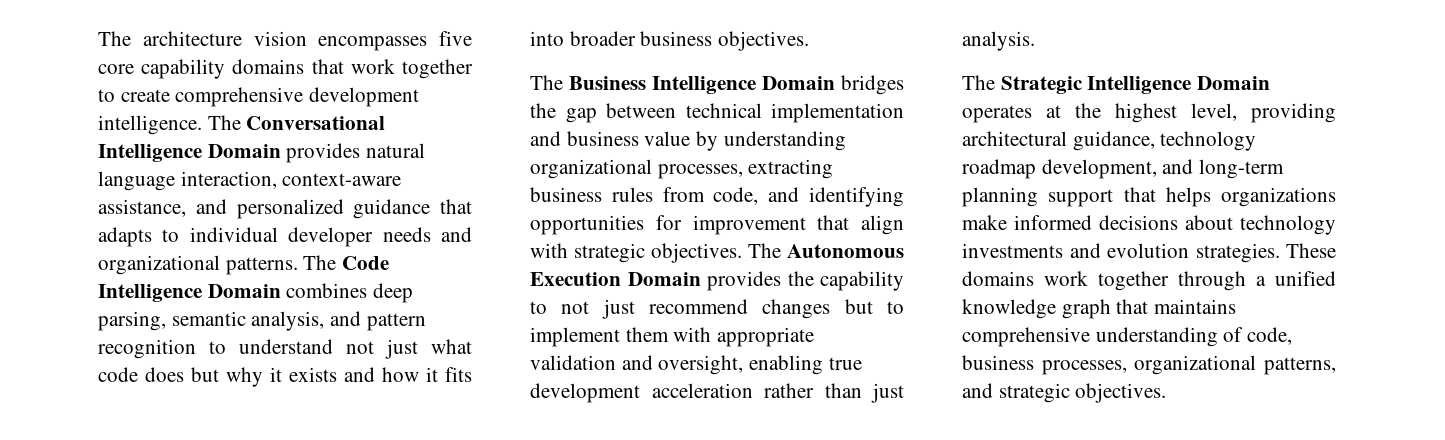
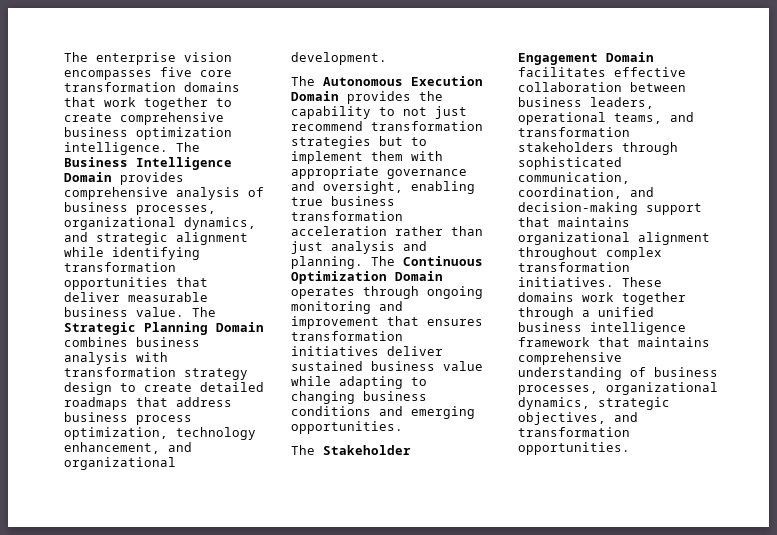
[98,31,242,46] The architecture -> [64,52,176,65] The enterprise
[141,59,226,79] capability -> [64,82,176,92] transformation
[309,87,420,107] [98,115,386,135] [98,143,426,163] [98,171,402,191] [98,199,472,219] [98,227,472,247] [98,255,390,275] [98,283,414,303] [98,311,426,331] [98,339,472,359] [98,367,472,387] [530,31,810,51] [530,75,904,95] [530,103,904,123] [530,131,846,151] [530,159,834,179] [530,187,904,207] [530,215,904,235] [530,243,742,263] development intelligence. The Conversational Intelligence Domain provides natural language interaction, context-aware assistance, and personalized guidance that adapts to individual developer needs and organizational patterns. The Code Intelligence Domain combines deep parsing, semantic analysis, and pattern recognition to understand not just what code does but why it exists and how it fits into broader business objectives. // The Business Intelligence Domain bridges the gap between technical implementation and business value by understanding organizational processes, extracting business rules from code, and identifying opportunities for improvement that align with strategic objectives. -> [64,127,232,140] [64,142,200,155] [64,157,232,170] [64,172,184,185] [64,187,264,200] [64,202,216,215] [64,217,256,230] [64,232,248,245] [64,247,200,260] [64,262,176,272] [64,277,208,290] [64,292,208,302] [64,307,216,317] [64,322,264,335] [64,337,200,347] [64,352,168,365] [64,367,248,380] [64,382,264,395] [64,397,232,410] [64,412,192,425] [64,427,256,440] [64,442,192,454] [64,457,176,470] [291,52,387,65] business optimization intelligence. The Business Intelligence Domain provides comprehensive analysis of business processes, organizational dynamics, and strategic alignment while identifying transformation opportunities that deliver measurable business value. The Strategic Planning Domain combines business analysis with transformation strategy design to create detailed roadmaps that address business process optimization, technology enhancement, and organizational development. //
[762,299,831,319] changes -> [371,121,483,131] [291,136,371,149] transformation strategies
[530,355,616,370] validation -> [387,169,467,179] governance
[530,383,640,403] development -> [331,196,395,206] [291,211,403,221] business transformation
[962,31,1035,51] [962,75,1271,94] [962,103,1336,123] [962,131,1257,151] [962,159,1285,179] [962,187,1336,207] [962,215,1336,235] [962,243,1280,263] analysis. // The Strategic Intelligence Domain operates at the highest level, providing architectural guidance, technology roadmap development, and long-term planning support that helps organizations make informed decisions about technology investments and evolution strategies. -> [331,241,427,254] [291,256,483,269] [291,271,443,284] [291,286,483,299] [291,301,403,314] [291,316,483,329] [291,331,403,341] [291,346,443,356] [291,361,483,371] [291,376,427,389] [291,391,427,404] [291,406,475,419] [291,421,403,434] [291,445,411,455] [518,52,654,65] [518,67,686,77] [518,82,686,92] [518,97,654,109] [518,112,694,125] [518,127,630,137] [518,142,678,155] [518,157,622,170] [518,172,630,184] [518,187,654,199] [518,202,702,215] [518,217,630,227] [518,232,710,245] [518,247,662,260] [518,262,630,272] [518,277,614,287] analysis and planning. The Continuous Optimization Domain operates through ongoing monitoring and improvement that ensures transformation initiatives deliver sustained business value while adapting to changing business conditions and emerging opportunities. // The Stakeholder Engagement Domain facilitates effective collaboration between business leaders, operational teams, and transformation stakeholders through sophisticated communication, coordination, and decision-making support that maintains organizational alignment throughout complex transformation initiatives.
[962,299,1111,319] knowledge graph -> [518,322,686,335] [518,337,590,347] business intelligence framework
[1247,327,1293,345] [962,355,1336,375] [962,383,1167,403] code, business processes, organizational patterns, and strategic objectives. -> [654,367,718,377] [518,382,718,395] [518,397,670,410] [518,412,638,425] [518,427,630,437] [518,442,630,455] business processes, organizational dynamics, strategic objectives, and transformation opportunities.

